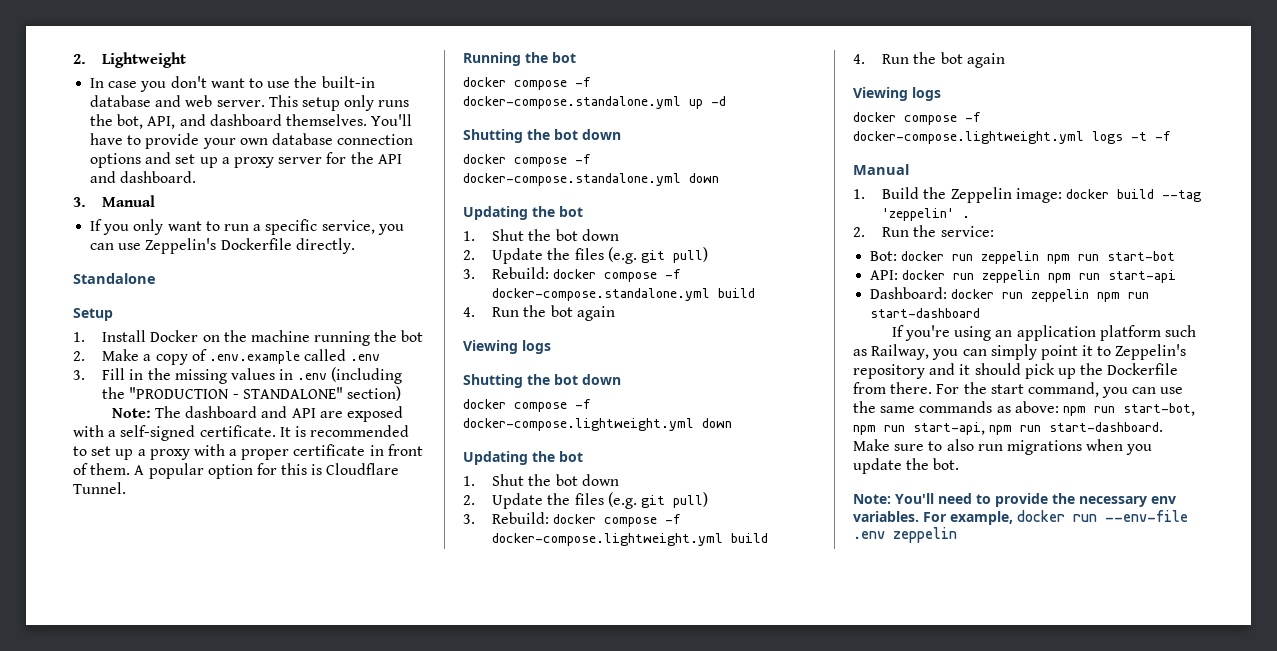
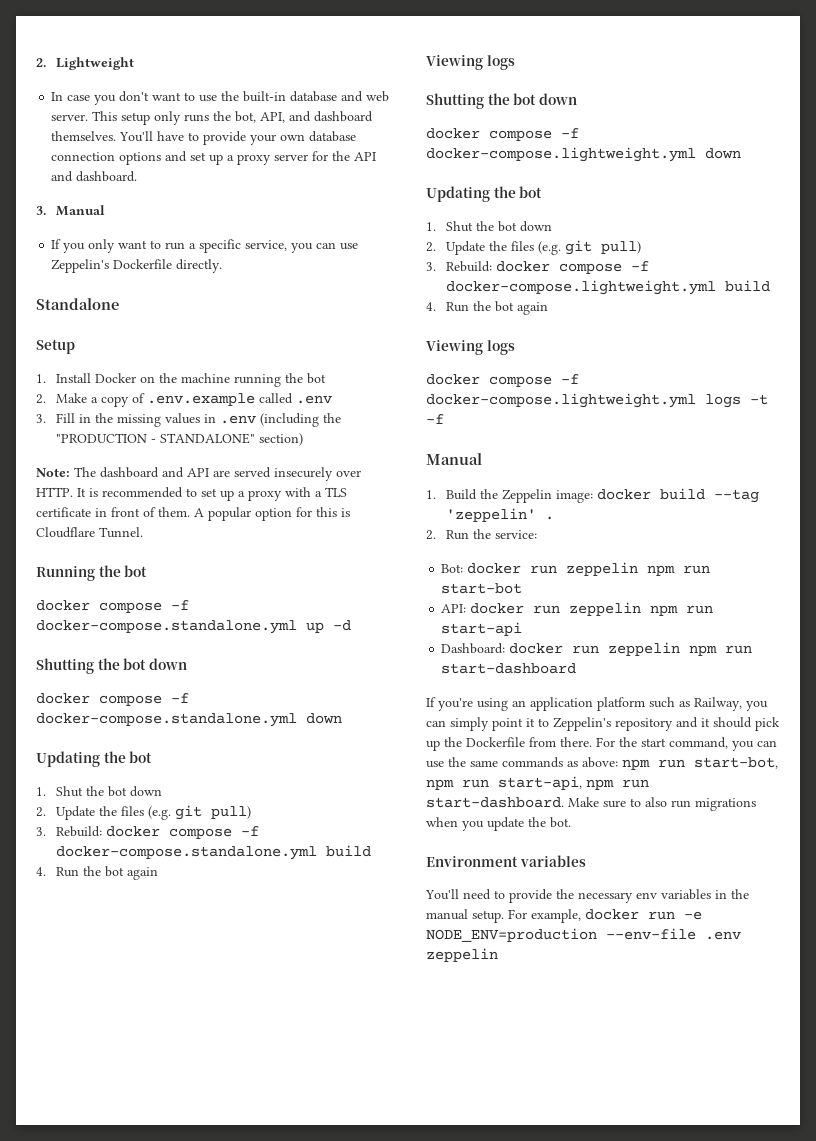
[347,406,404,422] [73,425,276,441] exposed with a self-signed certificate. -> [234,467,361,481] [36,487,73,497] served insecurely over HTTP.
[241,449,290,460] proper -> [325,487,347,497] TLS
[853,494,891,504] Note: -> [426,855,586,867] Environment variables //
[853,511,919,522] variables. -> [661,889,749,900] [426,909,504,923] variables in the manual setup.
(1097, 518) none -> [684,911,702,920] [426,928,597,942] -e NODE_ENV=production

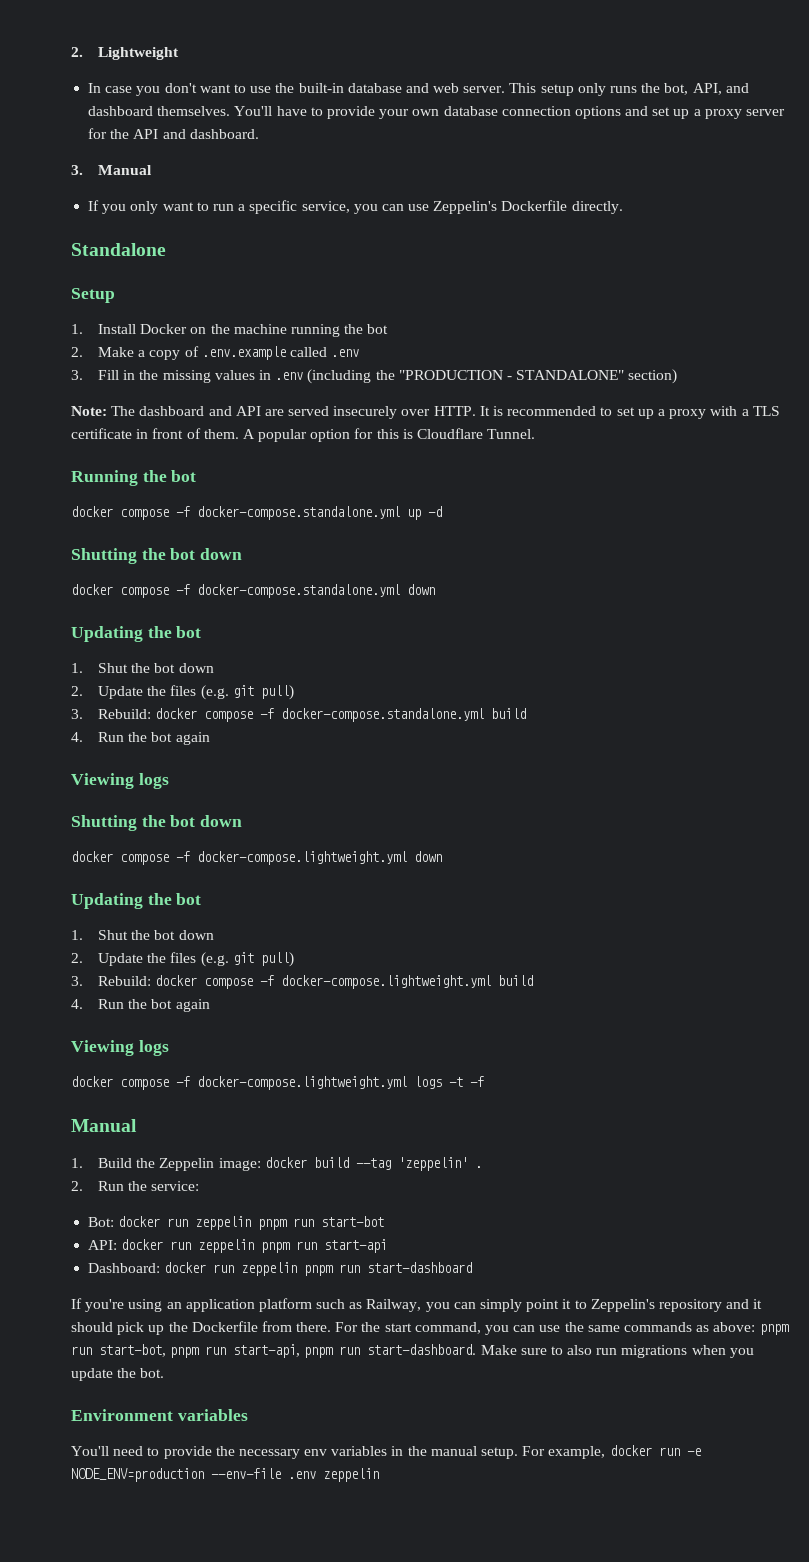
[647,565,676,576] npm -> [258,1219,288,1230] pnpm
[650,605,679,616] npm -> [261,1242,291,1253] pnpm
[689,645,718,656] npm -> [304,1265,334,1276] pnpm
[622,759,650,770] npm -> [759,1324,789,1335] pnpm
[426,779,454,790] npm -> [170,1347,200,1358] pnpm
[586,779,614,790] npm -> [304,1347,334,1358] pnpm

